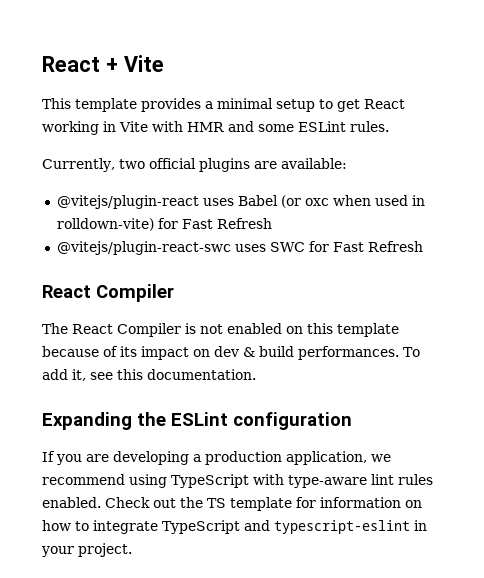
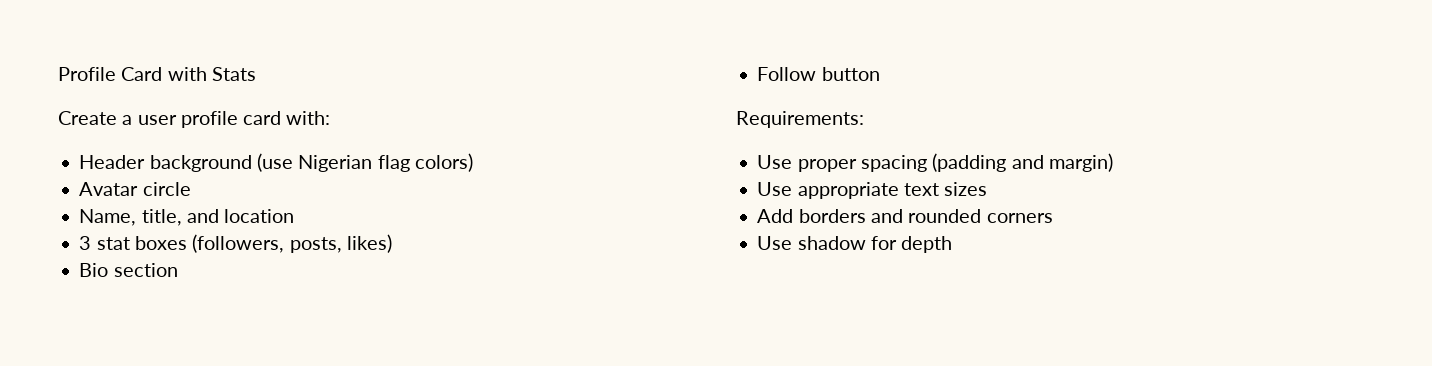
[42,55,164,72] [42,98,405,112] [42,121,389,135] [42,158,347,172] [56,195,425,209] [56,218,272,231] [56,241,423,255] [42,284,174,302] [42,323,399,337] [42,346,420,360] [42,369,256,381] [42,412,352,430] [42,451,391,465] [42,474,433,488] [42,497,422,511] [42,520,427,534] [41,543,132,557] React + Vite // This template provides a minimal setup to get React working in Vite with HMR and some ESLint rules. // Currently, two official plugins are available: // @vitejs/plugin-react uses Babel (or oxc when used in rolldown-vite) for Fast Refresh // @vitejs/plugin-react-swc uses SWC for Fast Refresh // React Compiler // The React Compiler is not enabled on this template because of its impact on dev & build performances. To add it, see this documentation. // Expanding the ESLint configuration // If you are developing a production application, we recommend using TypeScript with type-aware lint rules enabled. Check out the TS template for information on how to integrate TypeScript and typescript-eslint in your project. -> [58,67,256,81] [58,111,331,128] [79,153,473,172] [79,182,191,196] [79,209,295,226] [79,234,392,253] [79,263,178,277] [757,67,880,81] [736,111,864,128] [757,153,1113,172] [757,182,988,199] [757,209,1053,223] [757,236,953,253] Profile Card with Stats // Create a user profile card with: // Header background (use Nigerian flag colors) // Avatar circle // Name, title, and location // 3 stat boxes (followers, posts, likes) // Bio section // Follow button // Requirements: // Use proper spacing (padding and margin) // Use appropriate text sizes // Add borders and rounded corners // Use shadow for depth

